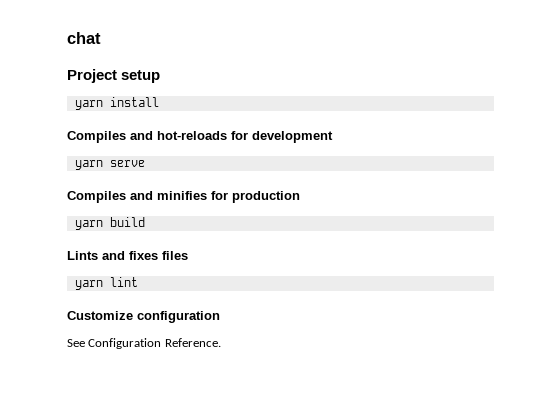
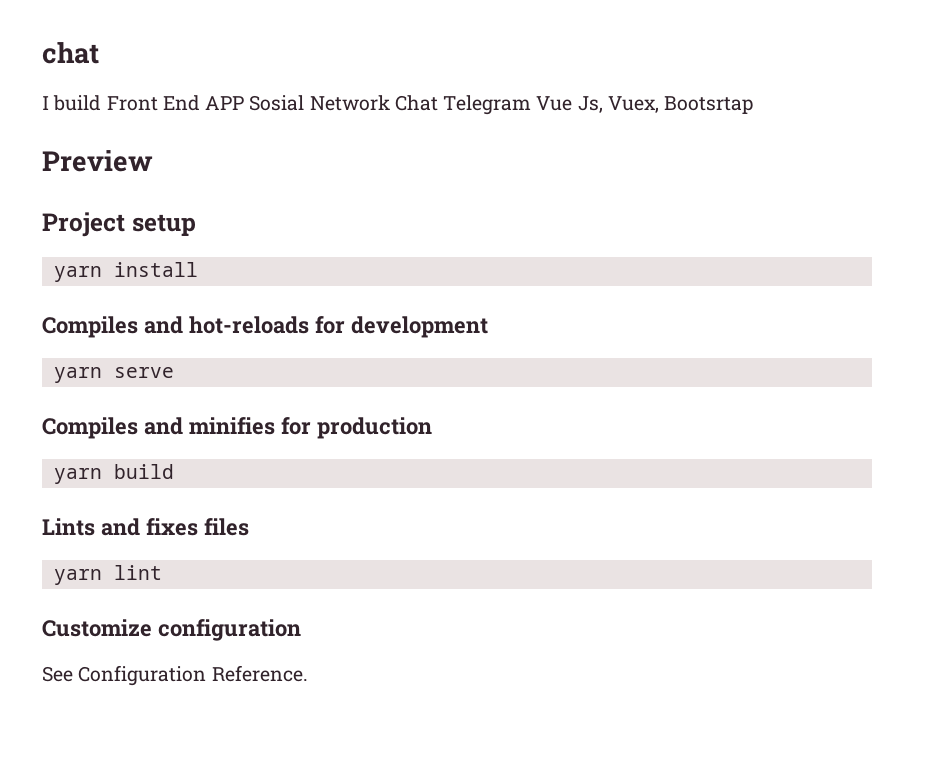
(101, 38) none -> [42,95,754,115] [42,150,153,172] // I build Front End APP Sosial Network Chat Telegram Vue Js, Vuex, Bootsrtap // Preview

